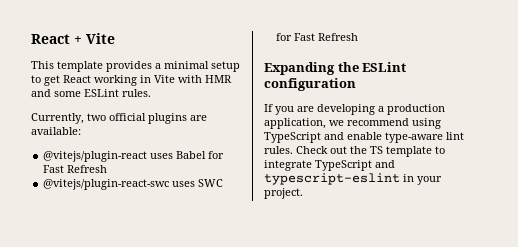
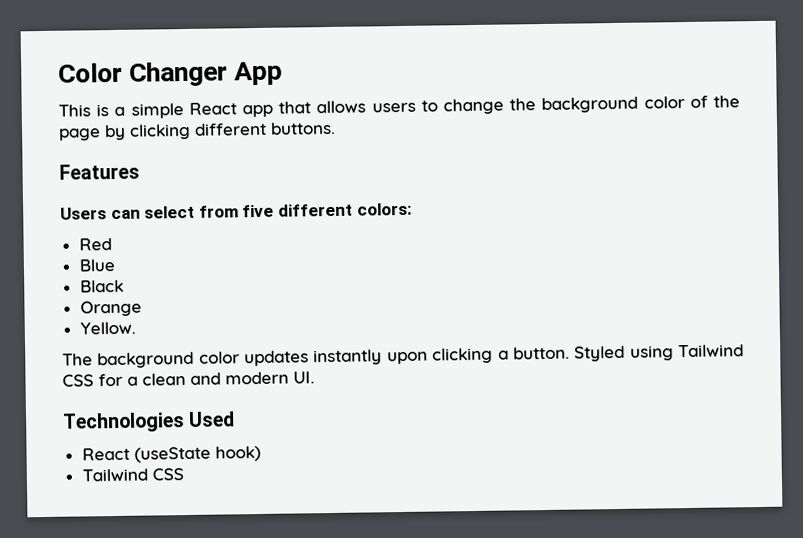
[31,33,115,44] [31,61,240,72] [31,75,232,86] [31,89,151,97] [31,113,207,124] [31,127,81,135] [43,151,225,162] [43,165,108,173] [43,179,224,190] [276,33,359,41] [264,62,407,75] [264,78,356,91] [264,104,445,115] [264,118,441,129] [264,132,464,143] [264,146,445,157] [264,160,395,171] [264,173,442,185] [264,188,303,199] React + Vite // This template provides a minimal setup to get React working in Vite with HMR and some ESLint rules. // Currently, two official plugins are available: // @vitejs/plugin-react uses Babel for Fast Refresh // @vitejs/plugin-react-swc uses SWC for Fast Refresh // Expanding the ESLint configuration // If you are developing a production application, we recommend using TypeScript and enable type-aware lint rules. Check out the TS template to integrate TypeScript and typescript-eslint in your project. -> [58,61,284,87] [58,95,740,119] [59,121,336,141] [59,163,140,180] [60,202,412,220] [78,238,112,251] [78,259,116,272] [79,279,124,293] [79,300,142,317] [79,321,136,335] [62,344,745,369] [62,371,315,387] [62,411,236,433] [81,445,261,463] [81,468,184,482] Color Changer App // This is a simple React app that allows users to change the background color of the page by clicking different buttons. // Features // Users can select from five different colors: // Red // Blue // Black // Orange // Yellow. // The background color updates instantly upon clicking a button. Styled using Tailwind CSS for a clean and modern UI. // Technologies Used // React (useState hook) // Tailwind CSS

